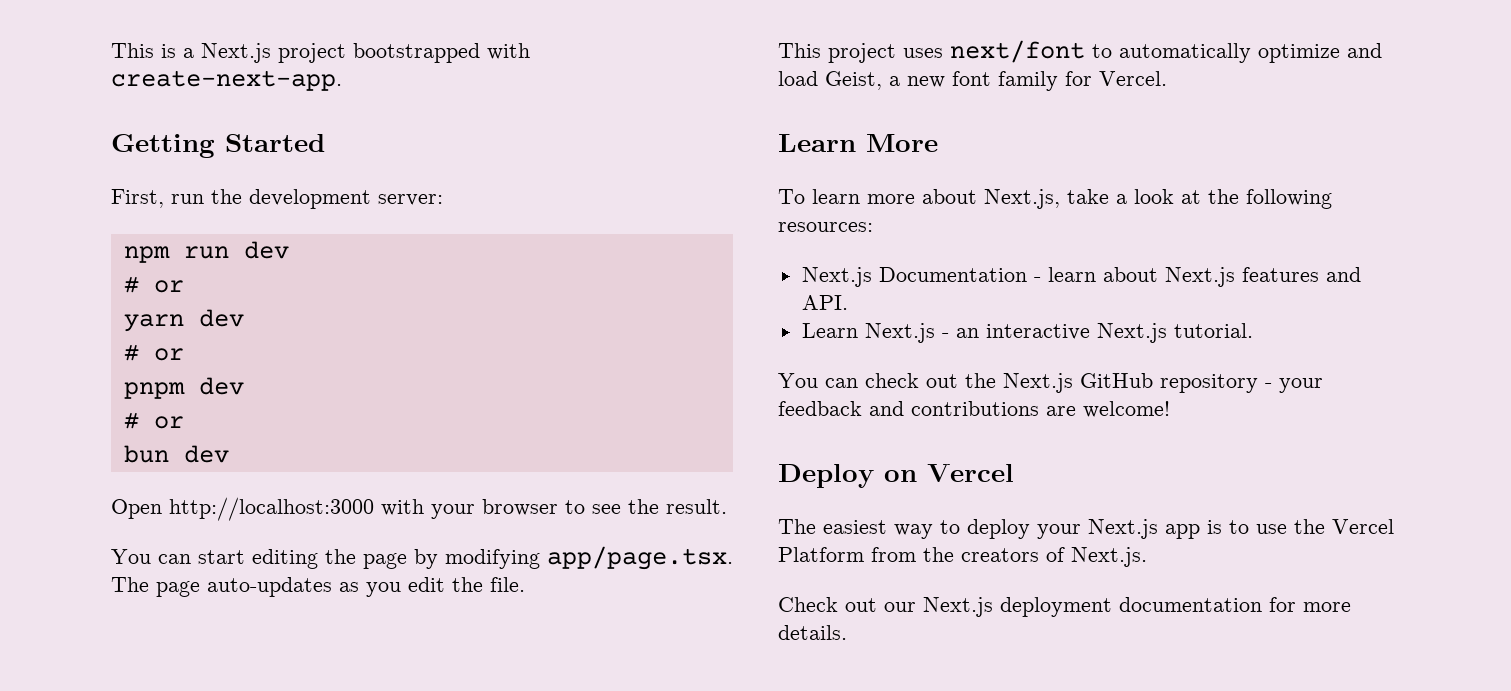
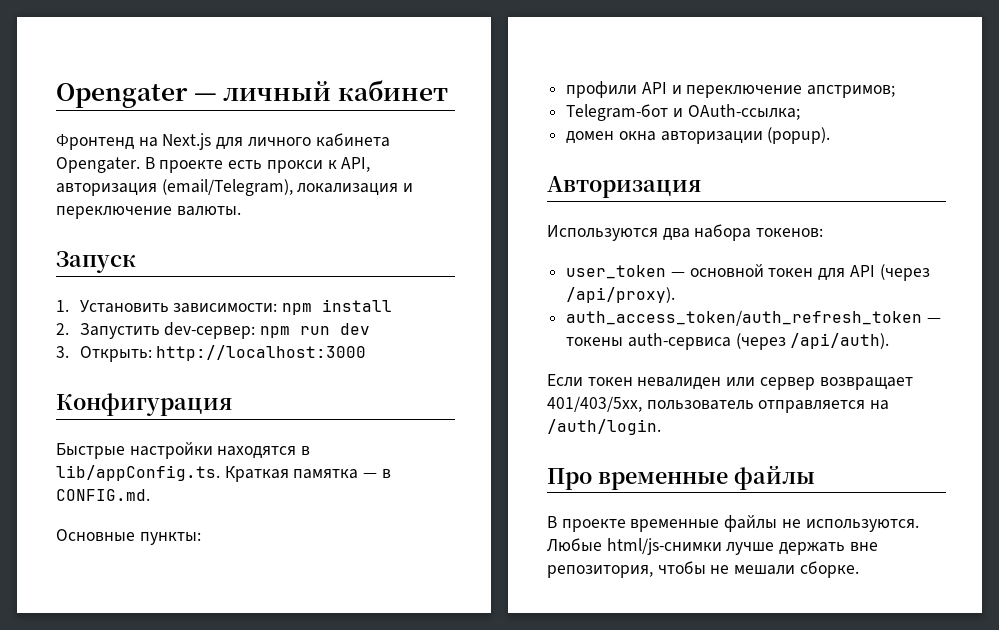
[111,43,530,63] [111,70,342,91] [111,134,325,158] [111,189,443,209] [123,241,289,263] [123,276,184,293] [123,309,244,332] [123,344,184,361] [123,377,244,399] [123,412,184,429] [123,445,229,463] [111,497,727,521] [111,546,733,570] [111,577,525,597] [778,40,1382,63] [778,71,1167,91] [778,134,938,152] [778,189,1332,209] [778,222,873,232] [801,267,1361,287] [801,295,848,310] [801,323,1253,343] [778,373,1323,393] [778,401,1170,418] [778,464,1014,488] [778,519,1394,539] [778,547,1147,567] [778,597,1351,617] [778,625,847,640] This is a Next.js project bootstrapped with create-next-app. // Getting Started // First, run the development server: // npm run dev // # or // yarn dev // # or // pnpm dev // # or // bun dev // Open http://localhost:3000 with your browser to see the result. // You can start editing the page by modifying app/page.tsx. The page auto-updates as you edit the file. // This project uses next/font to automatically optimize and load Geist, a new font family for Vercel. // Learn More // To learn more about Next.js, take a look at the following resources: // Next.js Documentation - learn about Next.js features and API. // Learn Next.js - an interactive Next.js tutorial. // You can check out the Next.js GitHub repository - your feedback and contributions are welcome! // Deploy on Vercel // The easiest way to deploy your Next.js app is to use the Vercel Platform from the creators of Next.js. // Check out our Next.js deployment documentation for more details. -> [56,79,448,108] [56,133,390,150] [56,157,371,173] [56,179,414,196] [56,206,241,219] [56,251,136,273] [56,299,393,315] [56,322,371,339] [56,345,367,362] [56,393,232,416] [56,442,311,459] [56,465,391,482] [56,489,150,501] [56,529,201,545] [566,81,896,98] [566,104,800,121] [566,127,831,144] [547,176,701,198] [547,224,824,241] [566,264,930,281] [566,287,676,303] [566,310,941,326] [566,333,890,350] [547,374,913,390] [547,396,890,413] [547,419,661,435] [547,465,815,490] [547,515,919,532] [547,538,878,555] [547,561,859,578] Opengater — личный кабинет // Фронтенд на Next.js для личного кабинета Opengater. В проекте есть прокси к API, авторизация (email/Telegram), локализация и переключение валюты. // Запуск // 1. Установить зависимости: npm install // 2. Запустить dev-сервер: npm run dev // 3. Открыть: http://localhost:3000 // Конфигурация // Быстрые настройки находятся в lib/appConfig.ts. Краткая памятка — в CONFIG.md. // Основные пункты: // профили API и переключение апстримов; // Telegram‑бот и OAuth‑ссылка; // домен окна авторизации (popup). // Авторизация // Используются два набора токенов: // user_token — основной токен для API (через /api/proxy). // auth_access_token/auth_refresh_token — токены auth‑сервиса (через /api/auth). // Если токен невалиден или сервер возвращает 401/403/5xx, пользователь отправляется на /auth/login. // Про временные файлы // В проекте временные файлы не используются. Любые html/js-снимки лучше держать вне репозитория, чтобы не мешали сборке.

